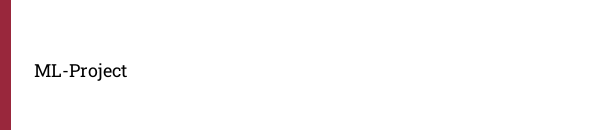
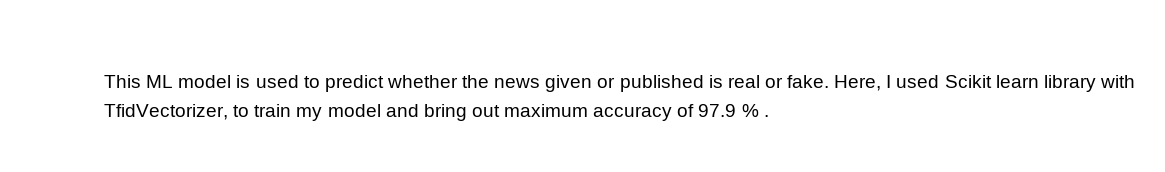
[34,63,127,81] ML-Project -> [104,75,1135,92] [104,104,769,121] This ML model is used to predict whether the news given or published is real or fake. Here, I used Scikit learn library with TfidVectorizer, to train my model and bring out maximum accuracy of 97.9 % .

